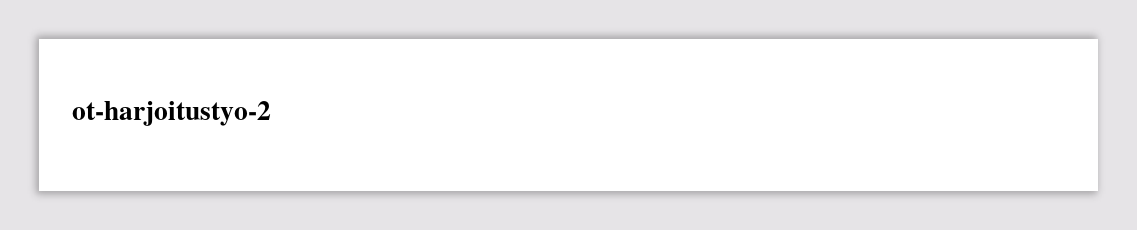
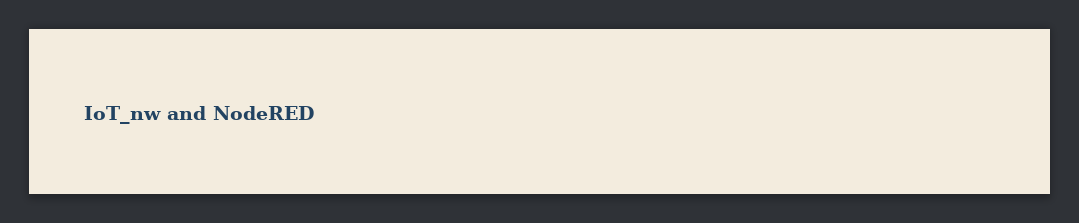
[72,101,271,126] ot-harjoitustyo-2 -> [84,106,314,124] IoT_nw and NodeRED

